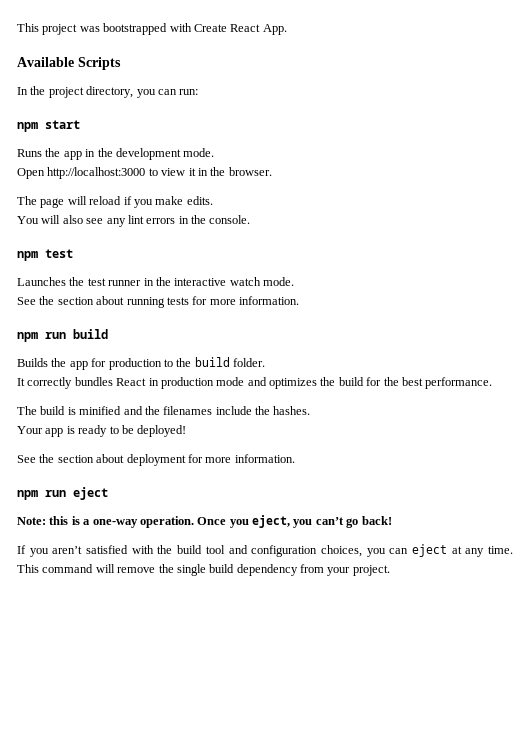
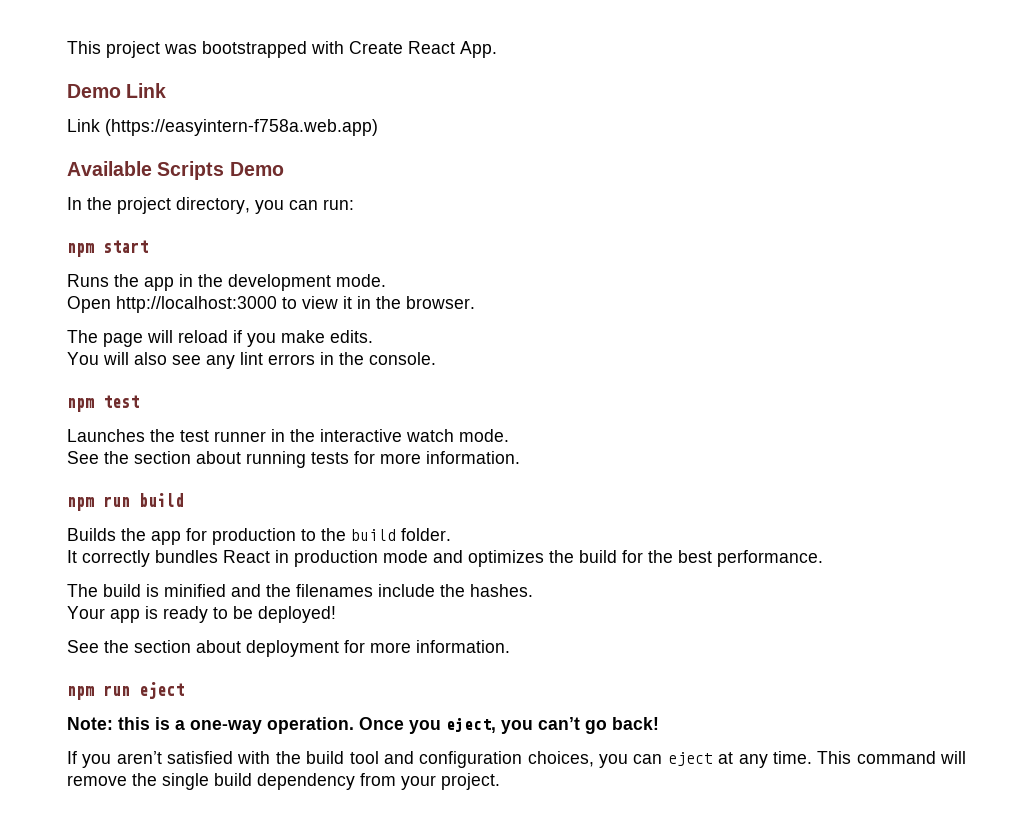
(287, 29) none -> [67,83,167,98] [67,119,378,136] // Demo Link // Link (https://easyintern-f758a.web.app)
(121, 63) none -> [229,162,284,176] Demo

